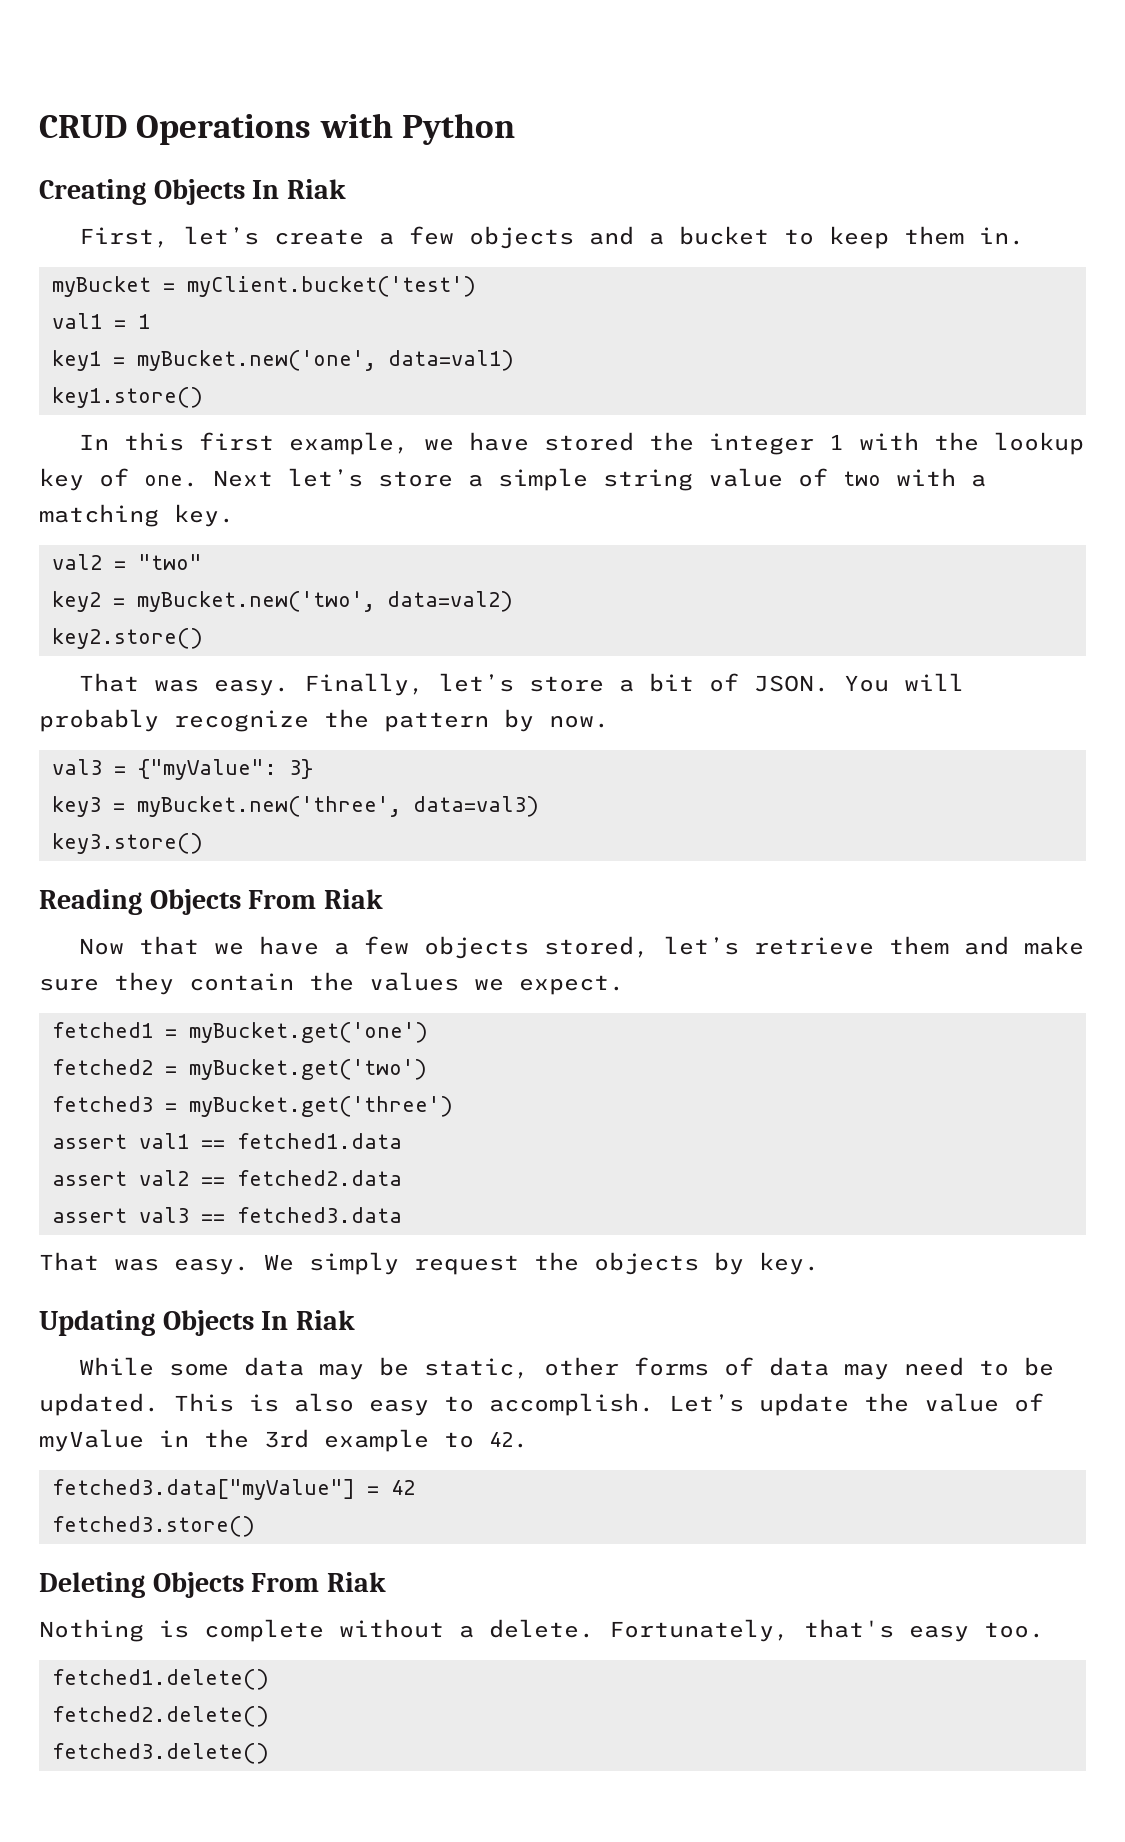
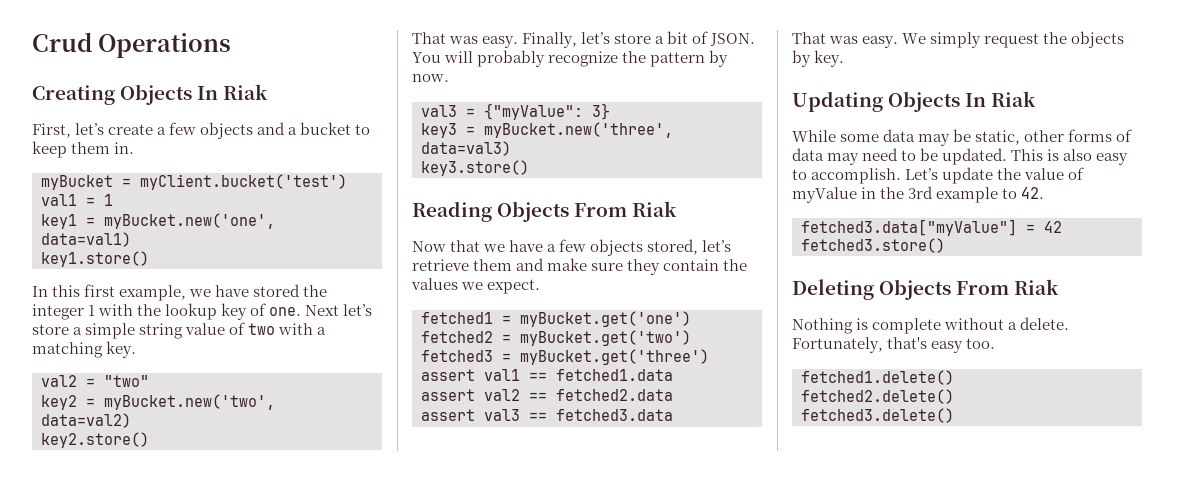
[39,115,127,138] CRUD -> [32,32,92,52] Crud
[319,113,516,145] with Python -> (232, 45) none

